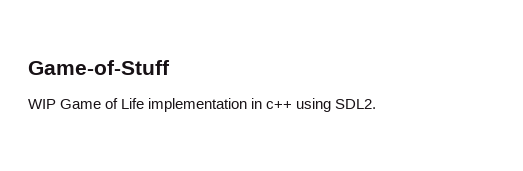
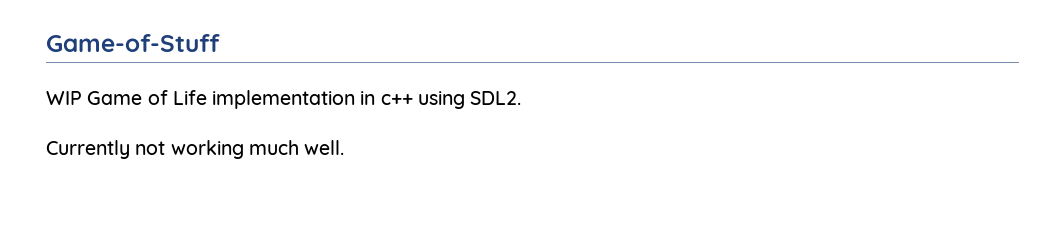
(377, 104) none -> [46,140,345,159] // Currently not working much well.

